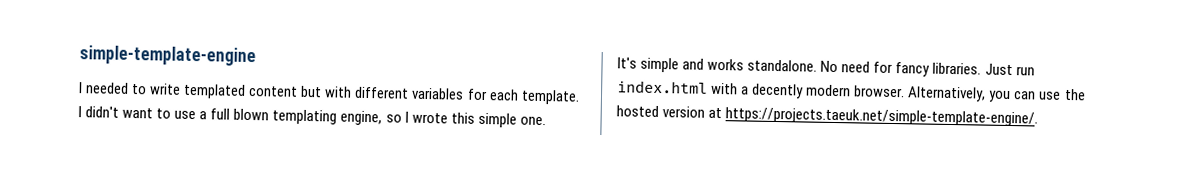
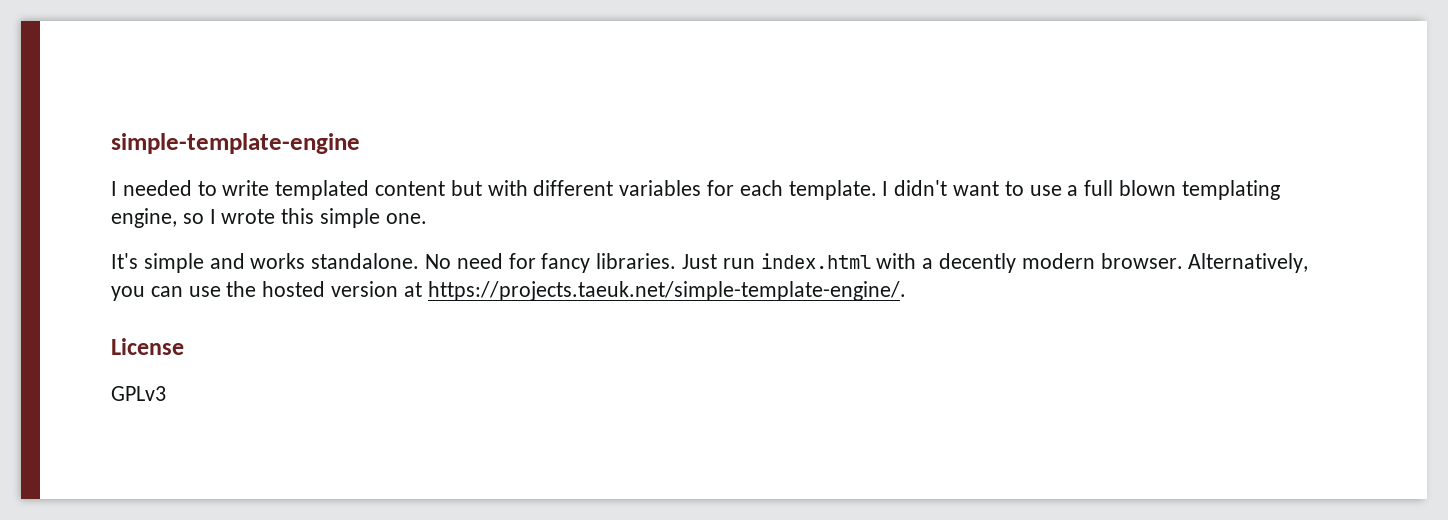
(1039, 117) none -> [111,338,184,355] [111,386,166,401] // License // GPLv3

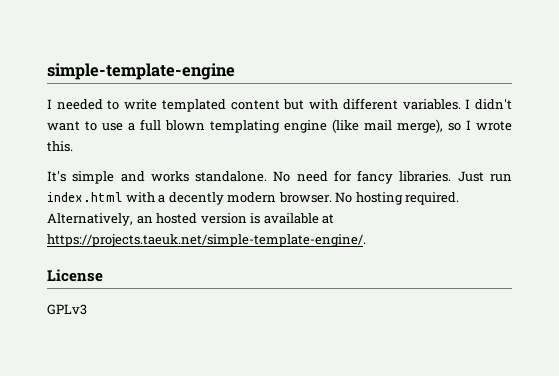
[619,180,877,200] variables for each template. -> [402,99,461,110] variables.
[111,208,427,228] engine, so I wrote this simple one. -> [284,119,512,133] [47,141,73,152] engine (like mail merge), so I wrote this.
[1188,253,1309,273] [111,281,399,301] Alternatively, you can use the hosted version -> [335,192,460,205] [47,213,319,226] No hosting required. Alternatively, an hosted version is available

